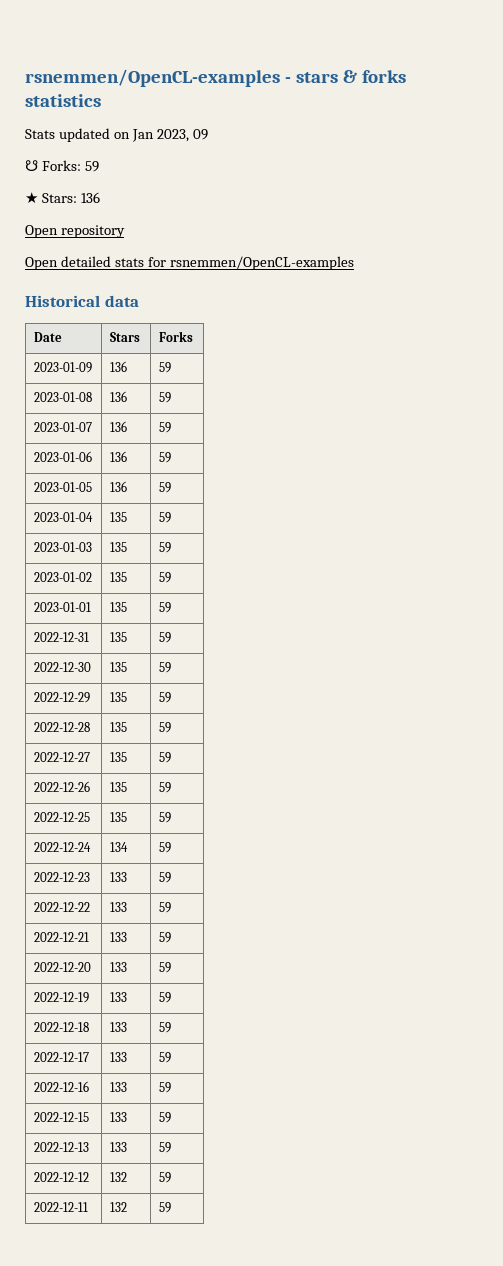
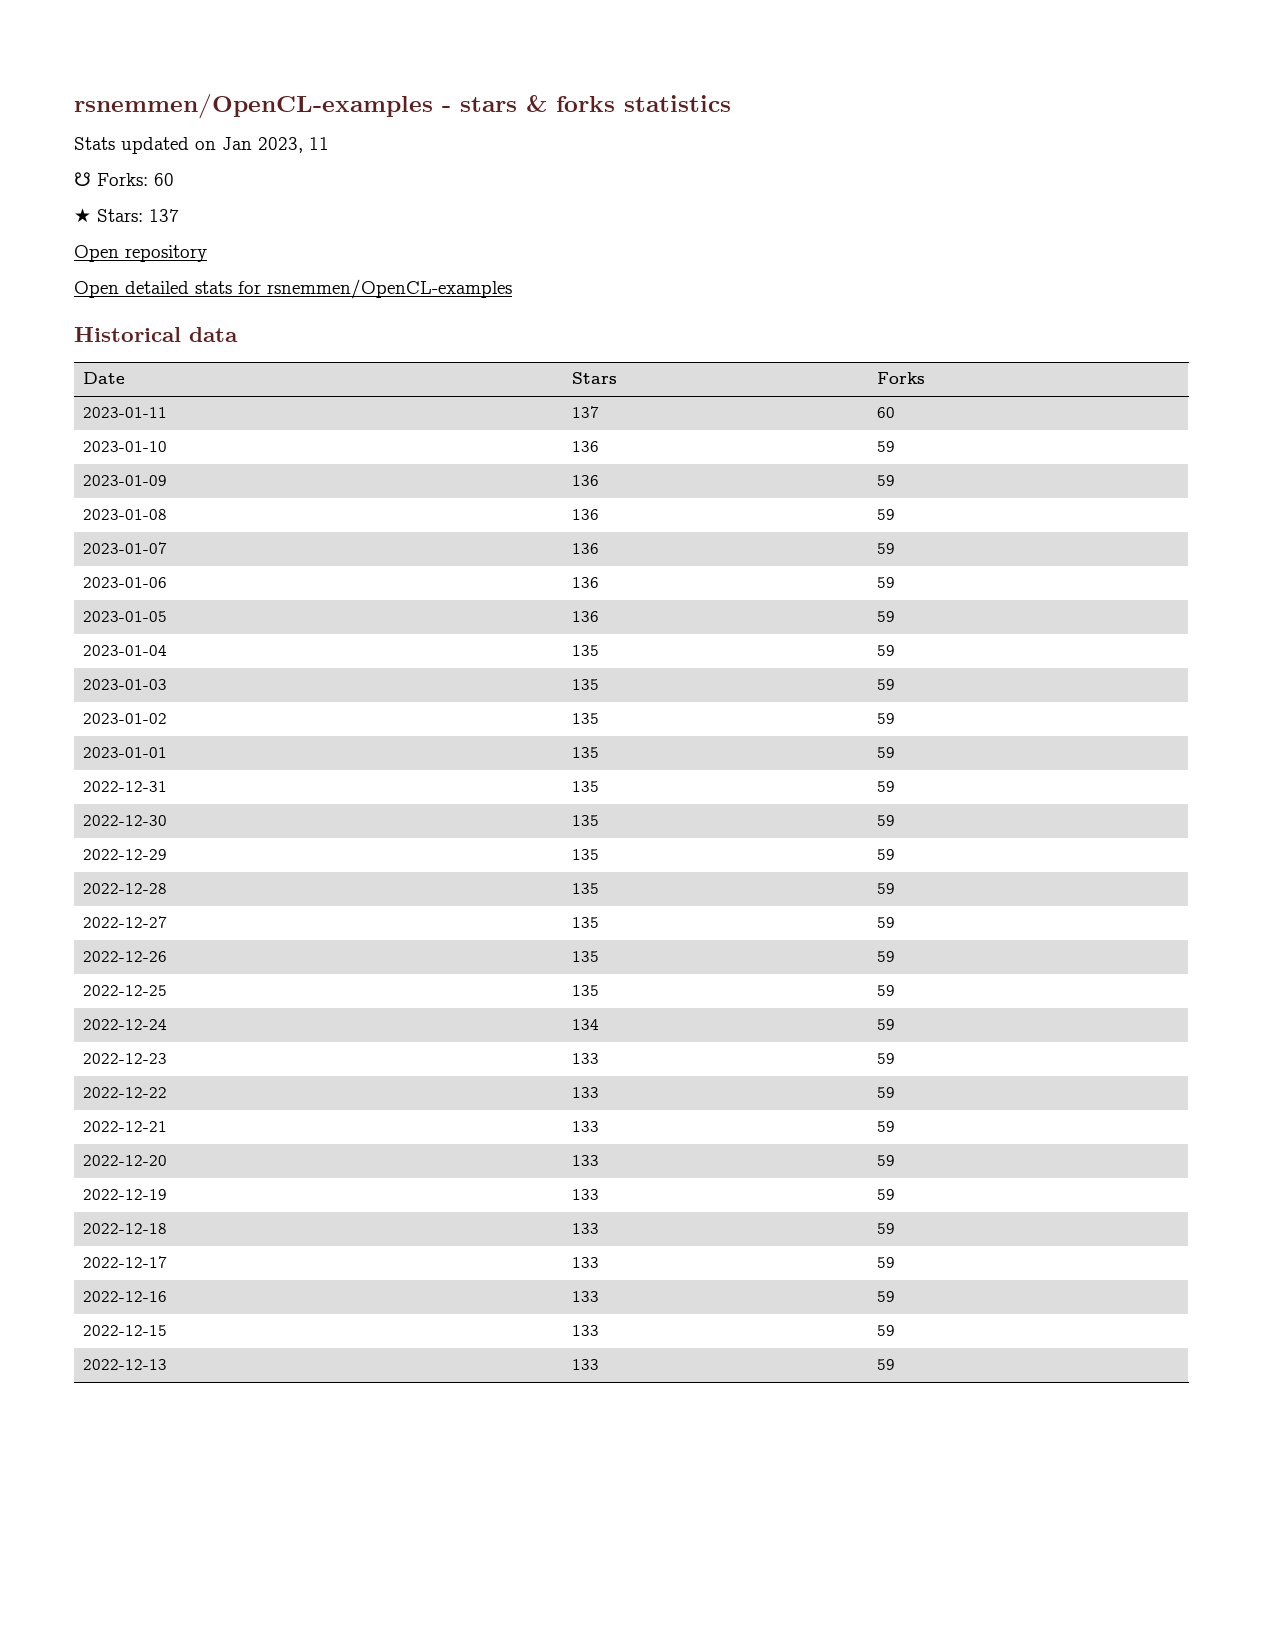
[192,129,208,140] 09 -> [309,137,329,150] 11
[84,161,99,172] 59 -> [154,173,174,186] 60
[80,192,100,203] 136 -> [149,209,179,222] 137
(193, 336) none -> [83,407,168,418] [572,406,600,418] [877,407,896,418] [83,441,168,452] [572,441,600,452] [877,441,896,452] // 2023-01-11 | 137 | 60 // 2023-01-10 | 136 | 59
[33,1172,89,1182] [109,1172,127,1182] [158,1172,171,1183] [33,1202,88,1212] [109,1202,127,1212] [158,1202,171,1213] // 2022-12-12 | 132 | 59 // 2022-12-11 | 132 | 59 -> (896, 1364) none

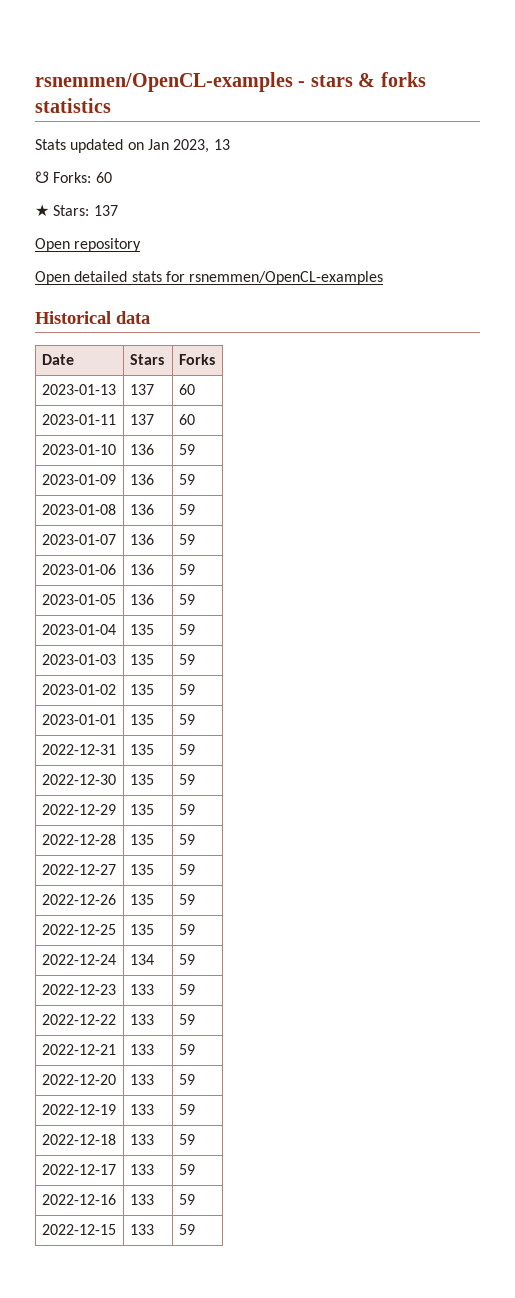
[309,137,329,150] 11 -> [213,139,230,150] 13
(926, 378) none -> [41,384,116,395] [129,384,154,395] [178,384,195,395] // 2023-01-13 | 137 | 60
[83,1359,168,1370] [572,1359,600,1370] [877,1359,896,1370] // 2022-12-13 | 133 | 59 -> (195, 1229) none

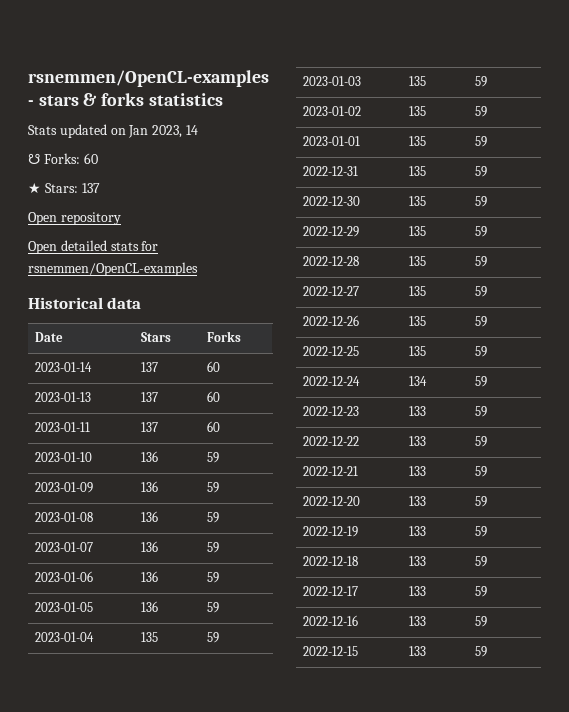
[213,139,230,150] 13 -> [185,125,198,135] 14
(215, 359) none -> [34,362,92,372] [140,362,158,372] [206,361,220,372] // 2023-01-14 | 137 | 60

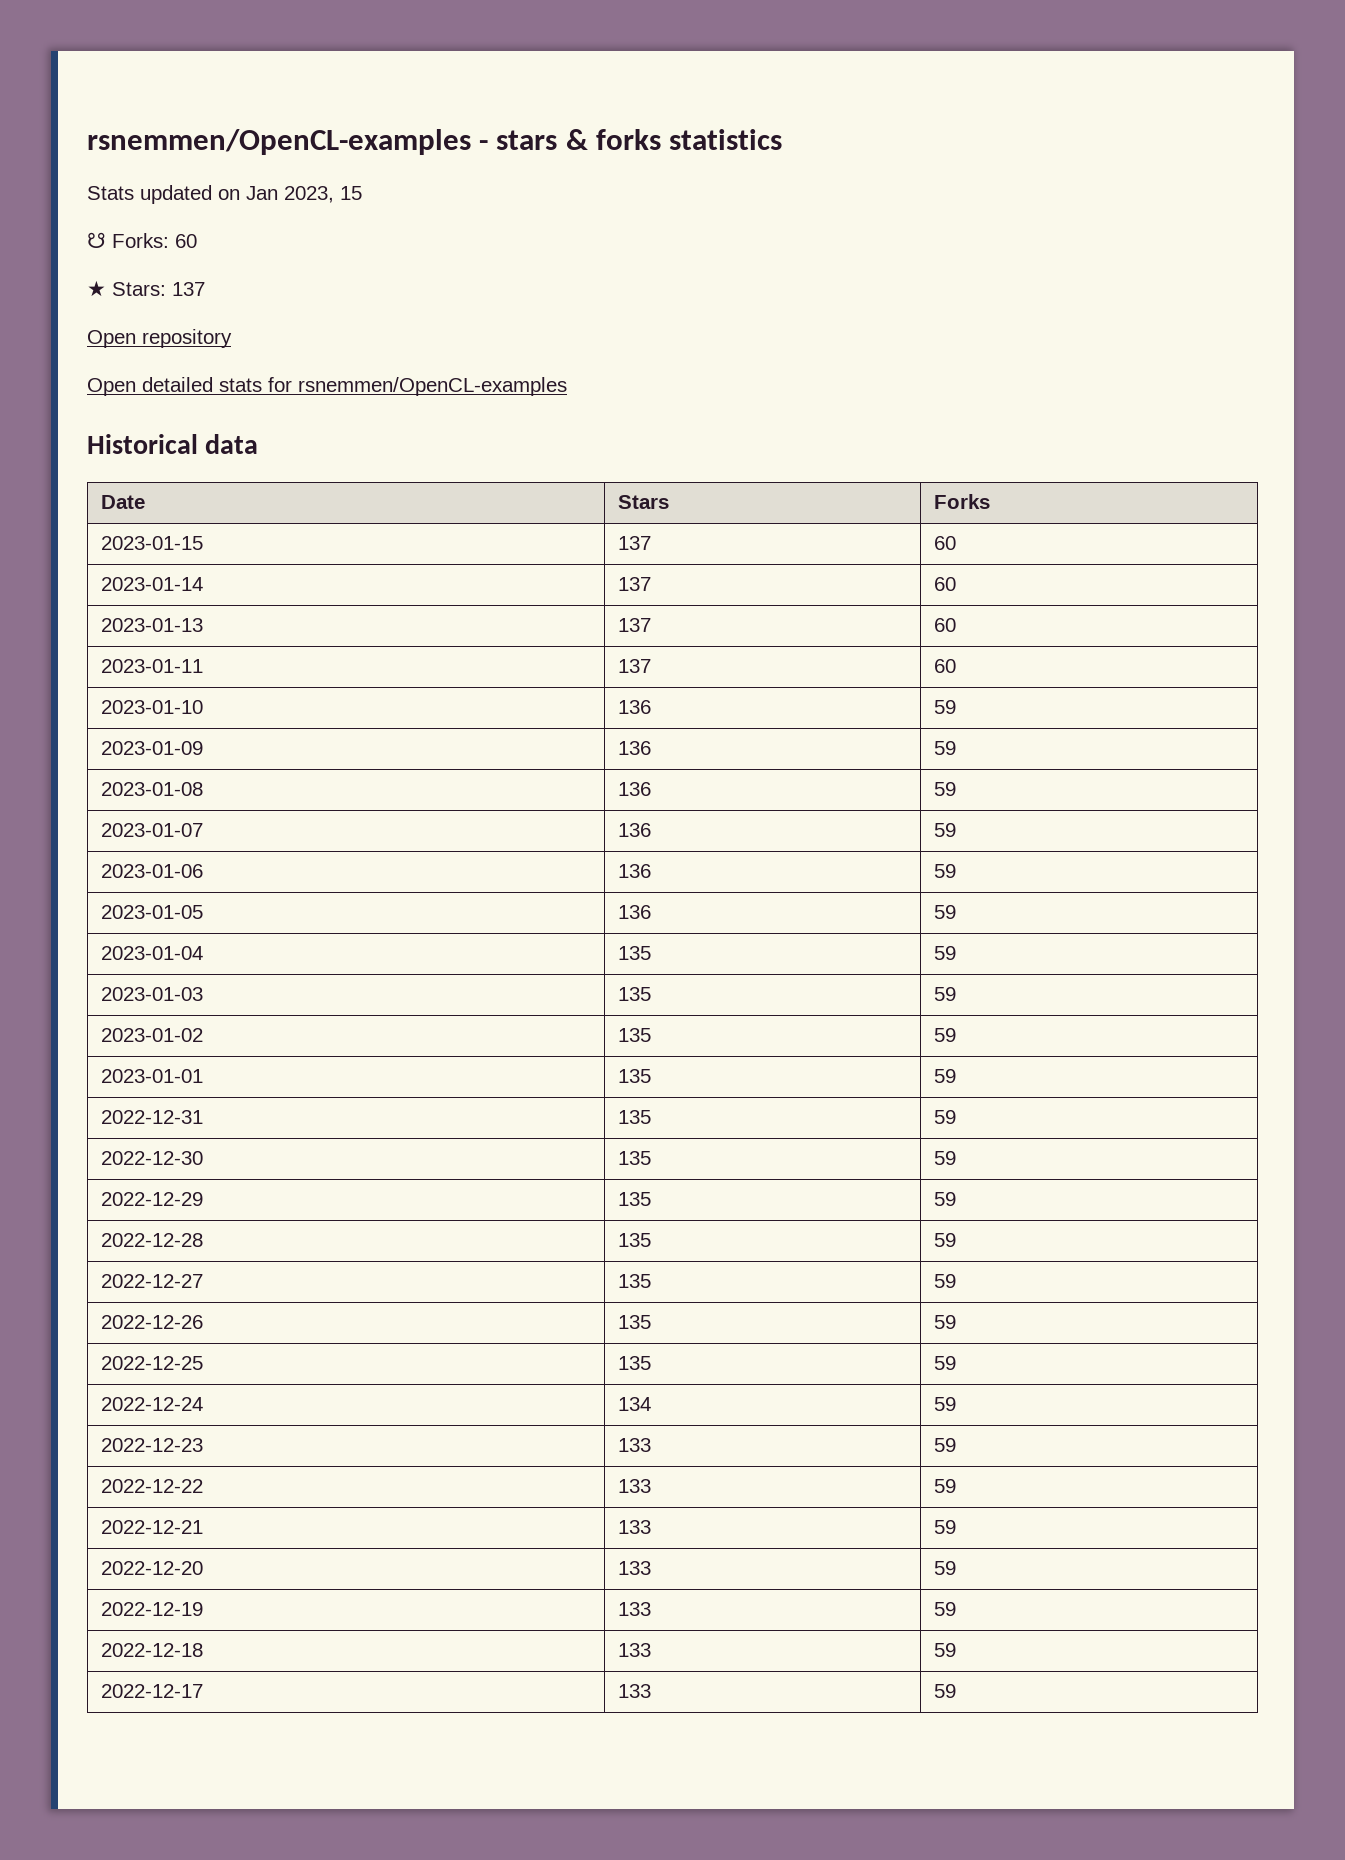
[185,125,198,135] 14 -> [340,186,362,200] 15
(241, 336) none -> [101,536,204,550] [618,536,652,550] [934,536,957,550] // 2023-01-15 | 137 | 60
[302,615,358,626] [408,616,426,626] [474,616,487,627] [302,646,358,656] [408,646,426,656] [474,646,487,657] // 2022-12-16 | 133 | 59 // 2022-12-15 | 133 | 59 -> (957, 1691) none

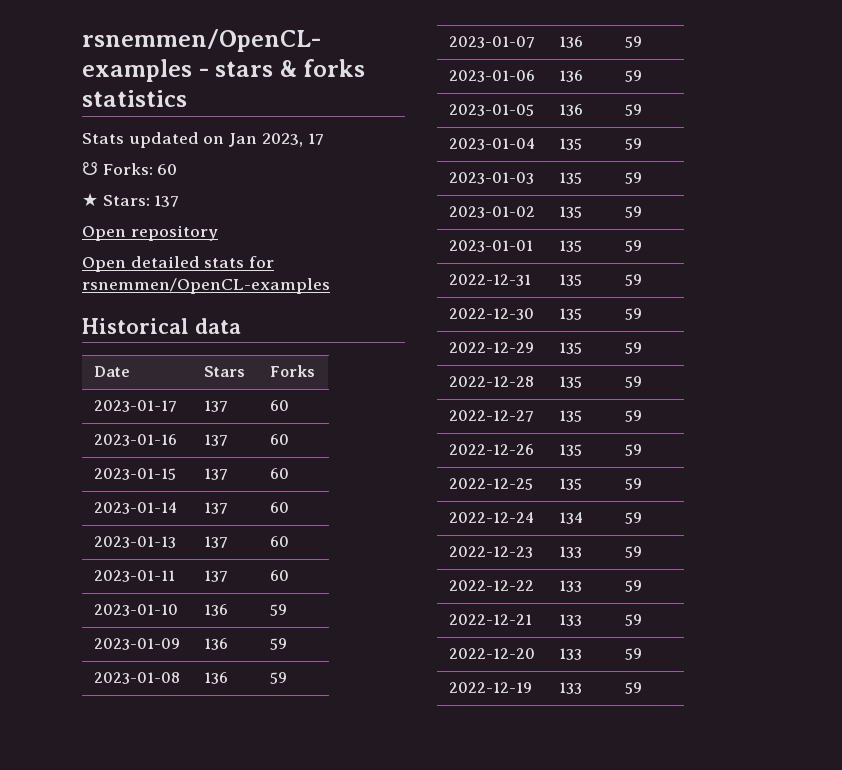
[340,186,362,200] 15 -> [307,133,324,145] 17
(991, 501) none -> [93,400,177,412] [203,400,228,412] [269,400,289,411] [93,434,177,446] [203,434,228,446] [269,434,289,445] // 2023-01-17 | 137 | 60 // 2023-01-16 | 137 | 60
[101,1643,204,1657] [618,1643,652,1657] [934,1643,957,1657] [101,1684,204,1698] [618,1684,652,1698] [934,1684,957,1698] // 2022-12-18 | 133 | 59 // 2022-12-17 | 133 | 59 -> (642, 688) none

